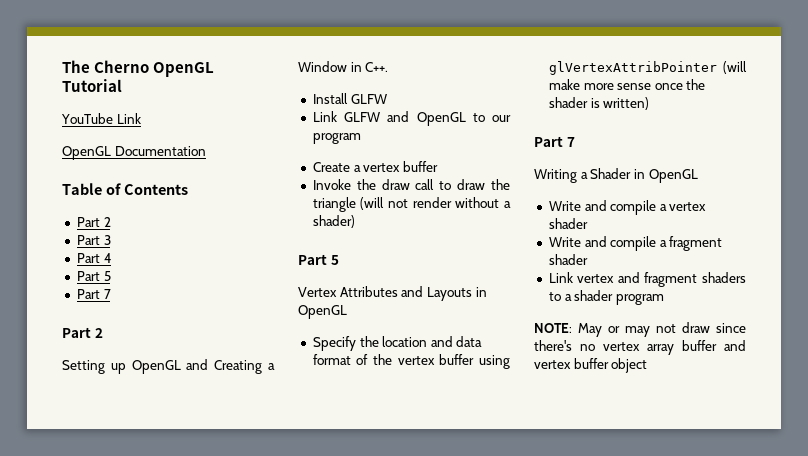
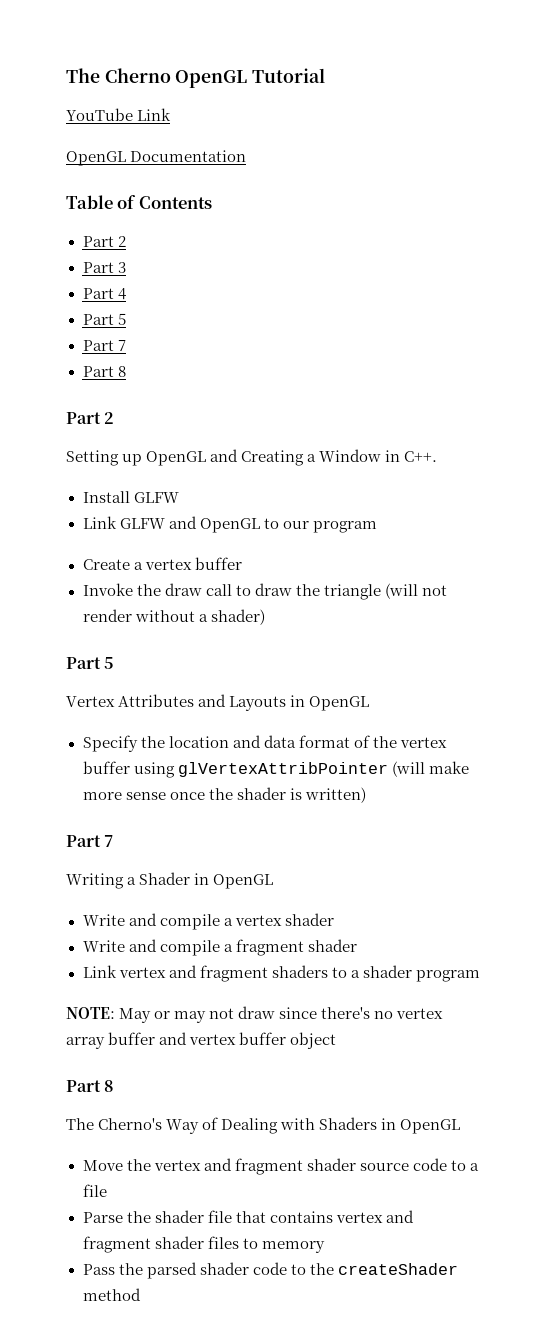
(111, 294) none -> [82,366,126,377] // Part 8
(648, 365) none -> [66,1080,115,1092] [66,1117,461,1134] [82,1158,479,1175] [82,1184,107,1197] [82,1210,414,1223] [82,1236,325,1253] [82,1262,458,1279] [82,1288,141,1301] // Part 8 // The Cherno's Way of Dealing with Shaders in OpenGL // Move the vertex and fragment shader source code to a file // Parse the shader file that contains vertex and fragment shader files to memory // Pass the parsed shader code to the createShader method

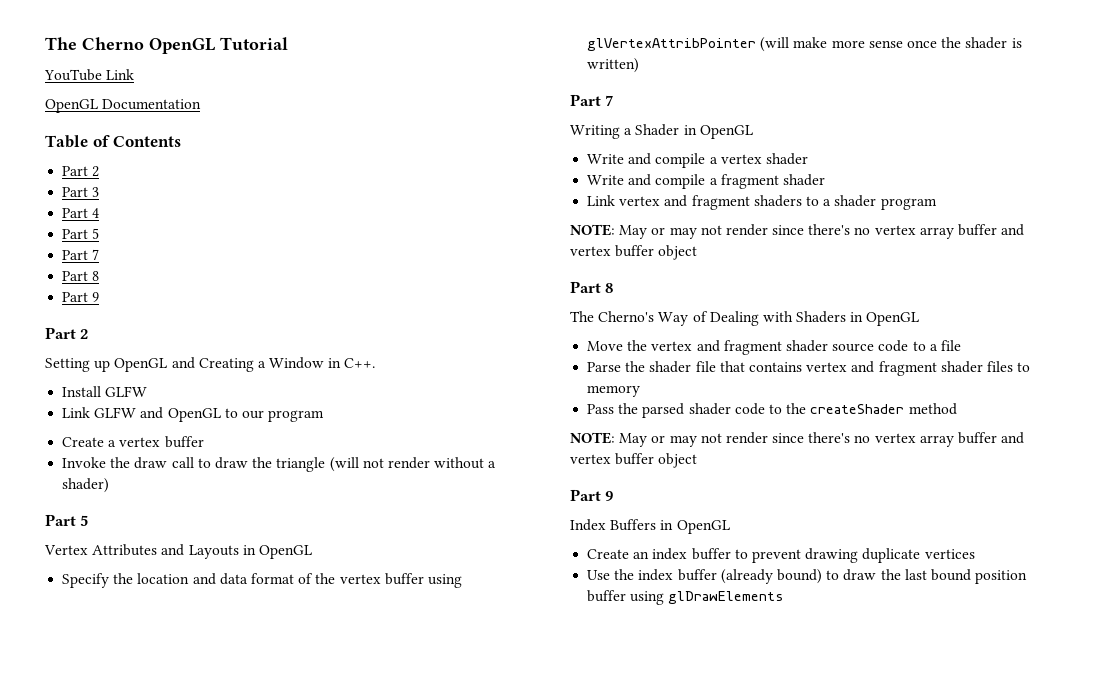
(126, 371) none -> [62,292,100,302] // Part 9
[238,1006,276,1019] draw -> [725,224,768,236] render
(141, 1294) none -> [570,432,1025,447] [570,453,698,468] [570,489,614,501] [570,519,730,534] [587,548,975,563] [587,569,1028,584] [587,590,785,605] // NOTE: May or may not render since there's no vertex array buffer and vertex buffer object // Part 9 // Index Buffers in OpenGL // Create an index buffer to prevent drawing duplicate vertices // Use the index buffer (already bound) to draw the last bound position buffer using glDrawElements

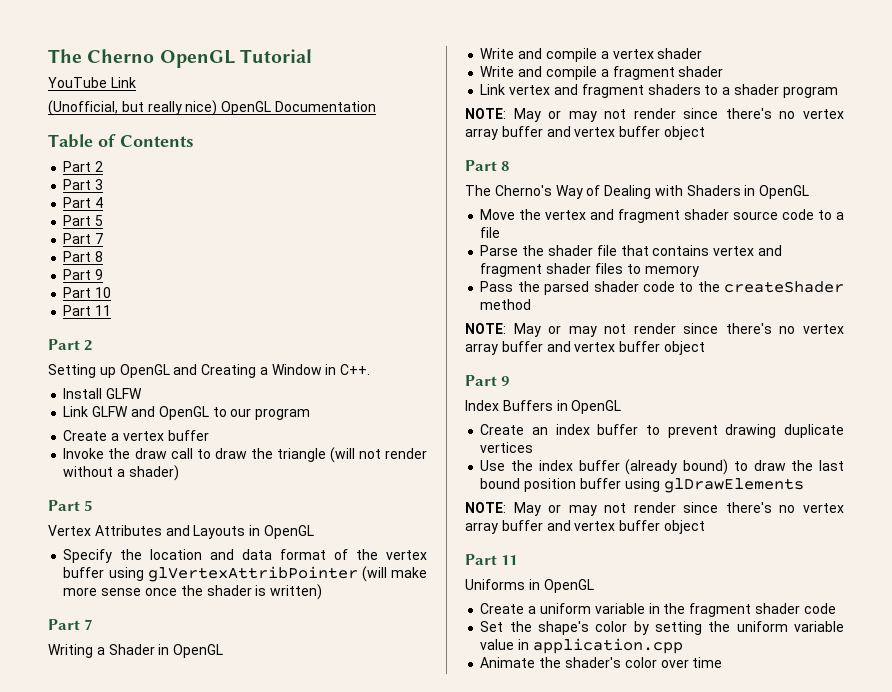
(135, 74) none -> [48,100,218,116] (Unofficial, but really nice)
(100, 297) none -> [63,287,112,298] [63,305,112,316] // Part 10 // Part 11
(785, 597) none -> [465,502,844,516] [465,520,705,534] [465,554,518,565] [465,579,594,593] [480,603,836,617] [480,621,844,635] [480,638,683,654] [480,657,723,668] // NOTE: May or may not render since there's no vertex array buffer and vertex buffer object // Part 11 // Uniforms in OpenGL // Create a uniform variable in the fragment shader code // Set the shape's color by setting the uniform variable value in application.cpp // Animate the shader's color over time

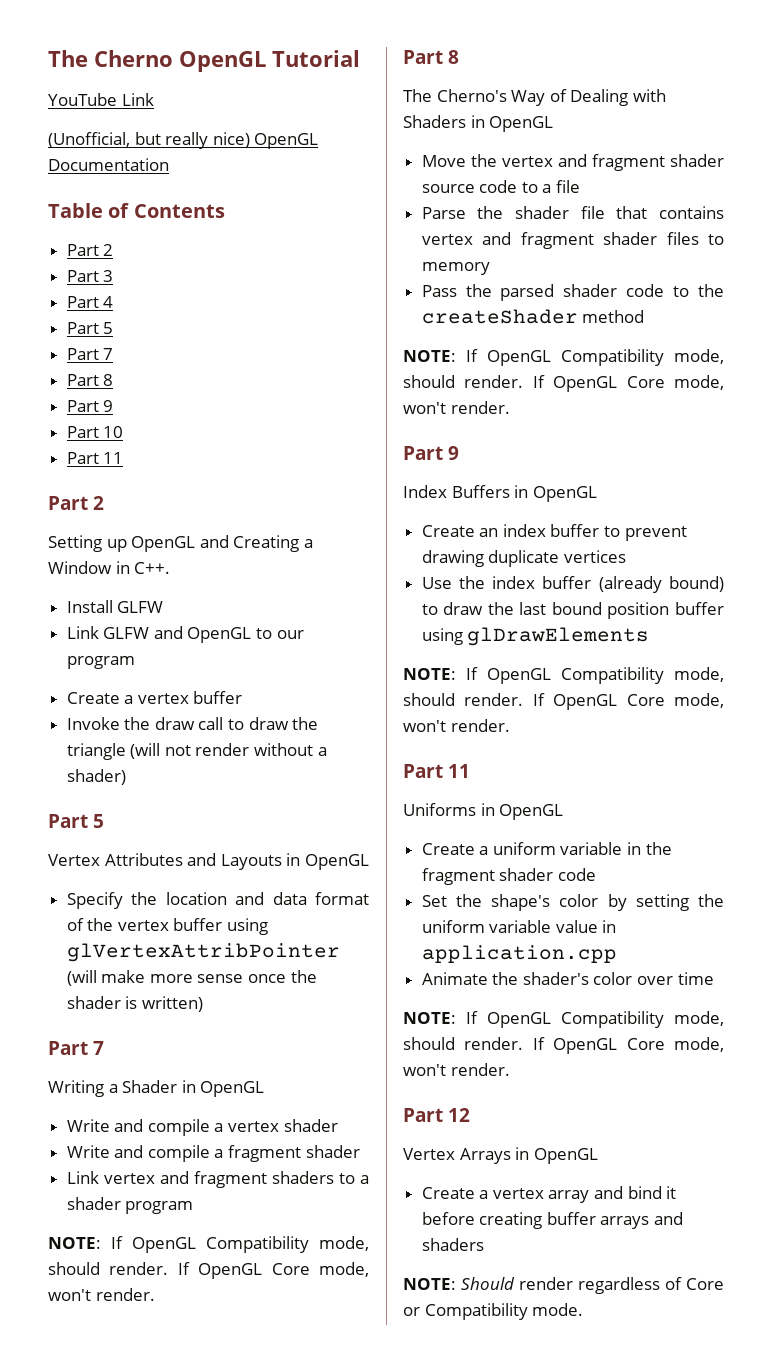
[513,108,844,122] [465,126,705,140] May or may not render since there's no vertex array buffer and vertex buffer object -> [111,1236,369,1253] [48,1262,369,1279] [48,1288,155,1301] If OpenGL Compatibility mode, should render. If OpenGL Core mode, won't render.
[513,323,844,337] [465,341,705,355] May or may not render since there's no vertex array buffer and vertex buffer object -> [466,349,724,366] [403,375,724,392] [403,401,510,414] If OpenGL Compatibility mode, should render. If OpenGL Core mode, won't render.
[513,502,844,516] [465,520,705,534] May or may not render since there's no vertex array buffer and vertex buffer object -> [466,667,724,684] [403,693,724,710] [403,719,510,732] If OpenGL Compatibility mode, should render. If OpenGL Core mode, won't render.
(723, 662) none -> [403,1011,724,1028] [403,1037,724,1054] [403,1063,510,1076] [403,1108,470,1122] [403,1147,598,1164] [421,1186,677,1203] [421,1212,684,1229] [421,1238,484,1251] [403,1277,724,1294] [403,1303,584,1320] // NOTE: If OpenGL Compatibility mode, should render. If OpenGL Core mode, won't render. // Part 12 // Vertex Arrays in OpenGL // Create a vertex array and bind it before creating buffer arrays and shaders // NOTE: Should render regardless of Core or Compatibility mode.

